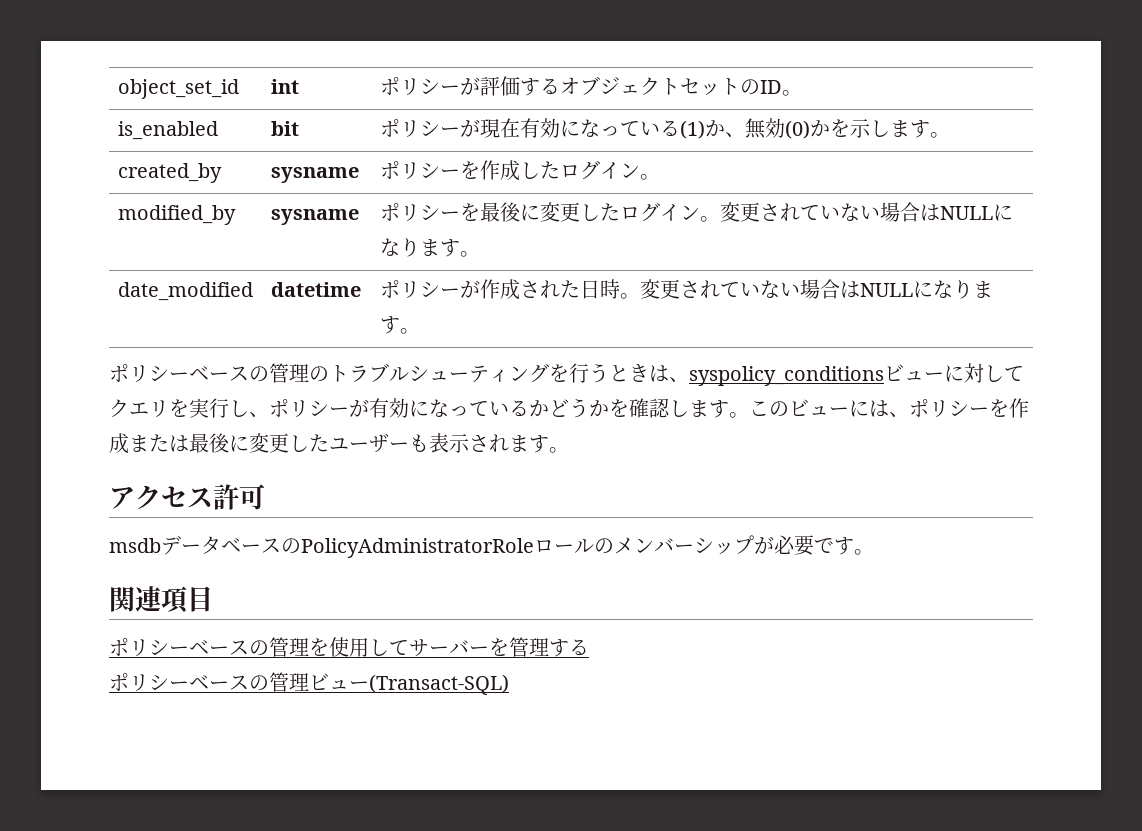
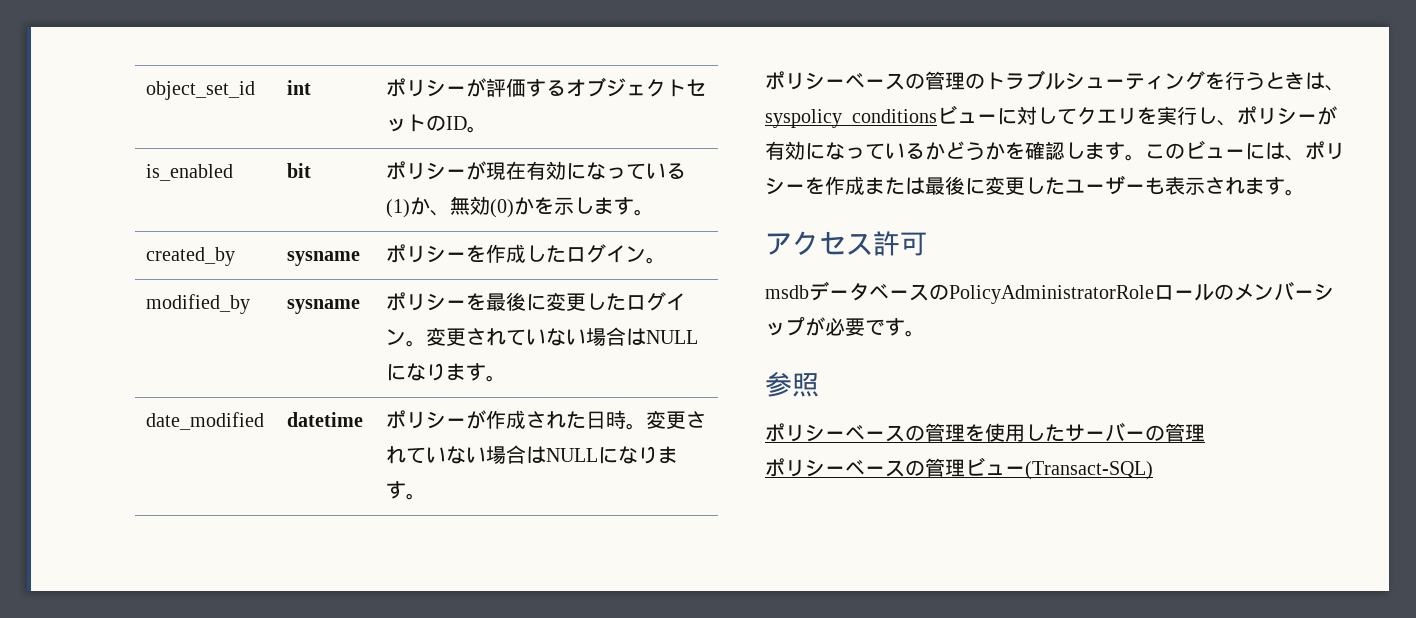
[109,586,213,613] 関連項目 -> [765,372,819,397] 参照
[389,640,409,655] て -> [1045,424,1065,442] た
[489,637,589,657] を管理する -> [1145,423,1205,442] の管理

